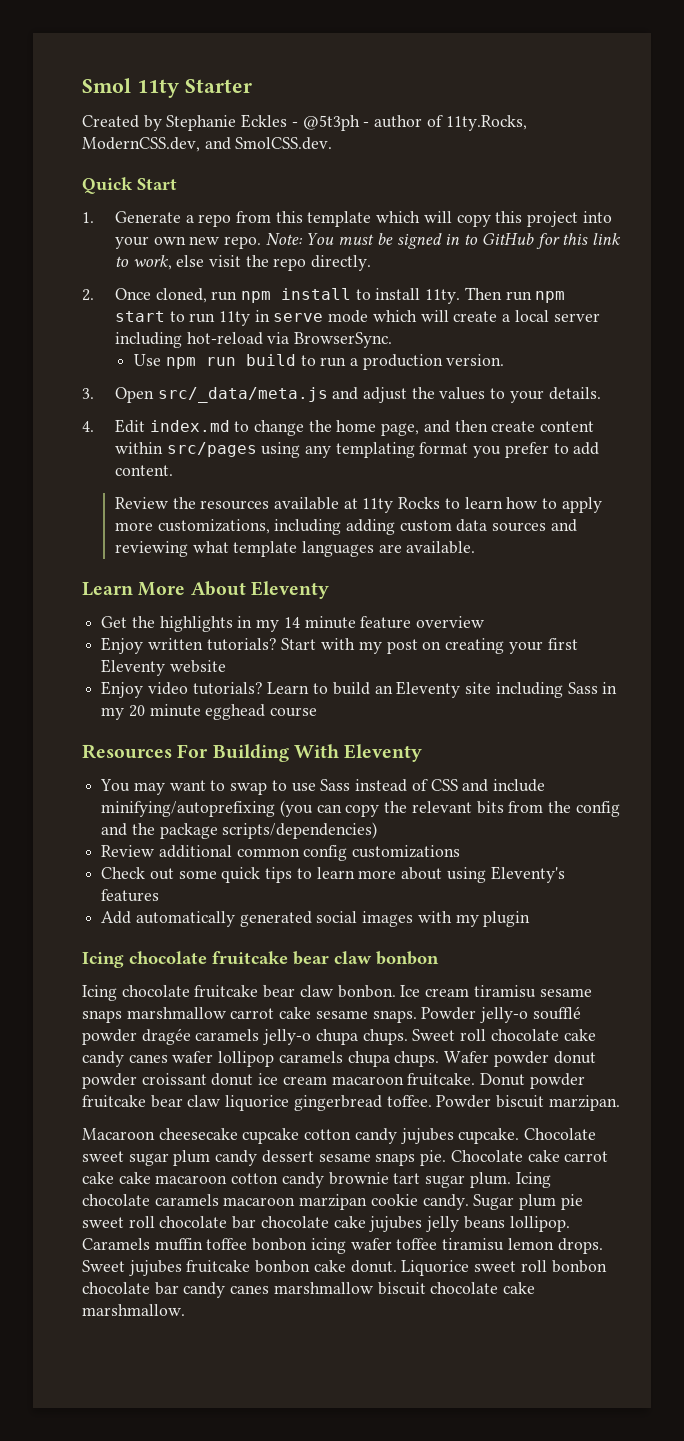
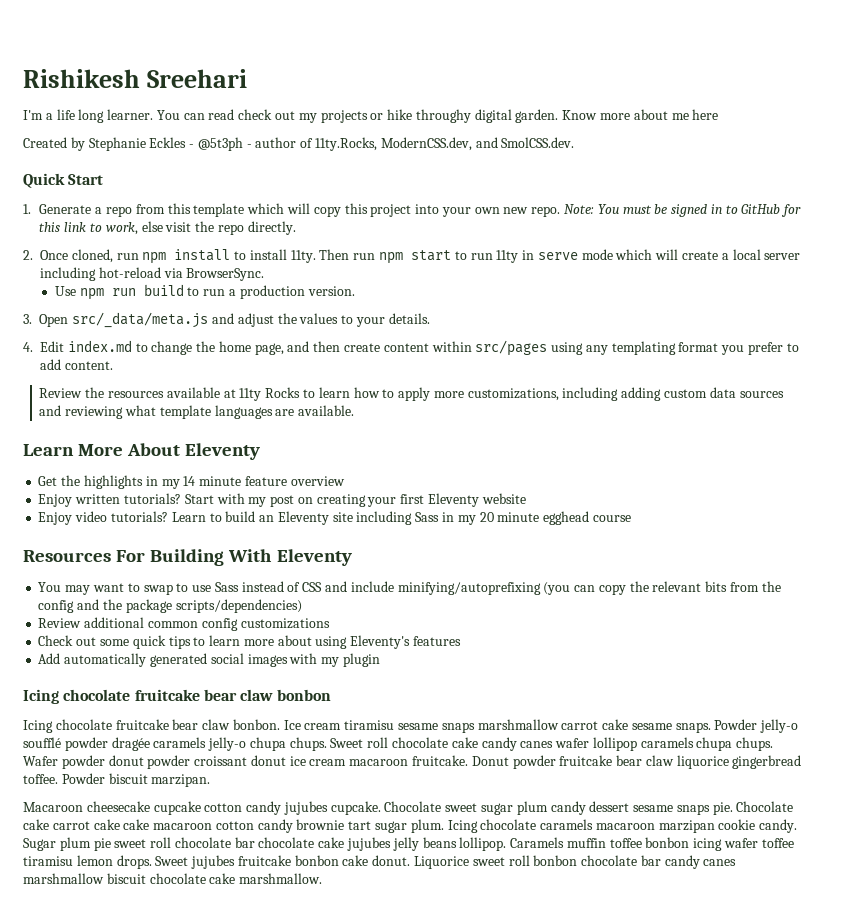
[82,78,252,98] Smol 11ty Starter -> [23,69,247,88] [23,109,719,123] Rishikesh Sreehari // I'm a life long learner. You can read check out my projects or hike throughy digital garden. Know more about me here

